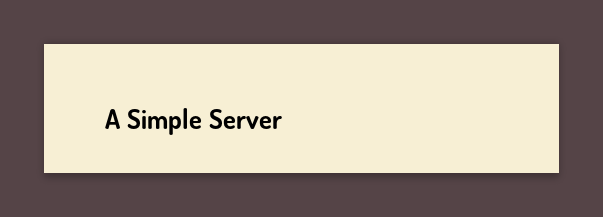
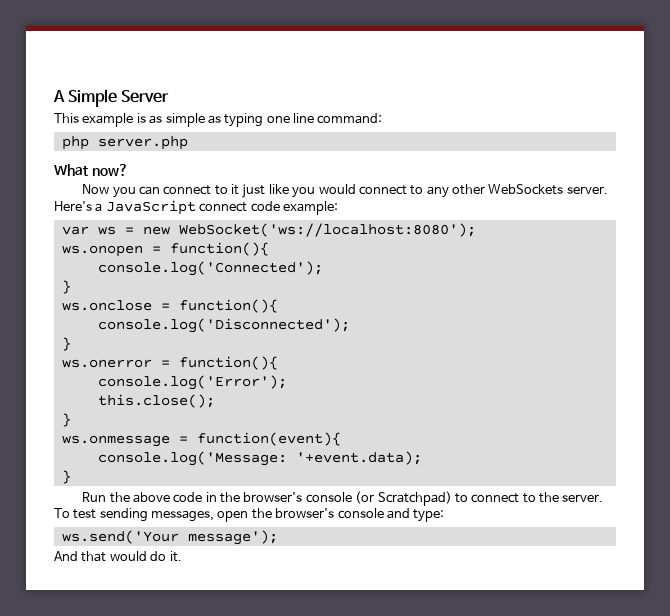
(283, 119) none -> [54,113,383,127] [61,136,188,150] [54,164,128,176] [82,184,608,198] [54,200,338,215] [61,223,476,237] [61,242,269,257] [97,261,323,276] [61,280,71,294] [61,299,278,313] [97,318,350,333] [61,337,71,351] [61,356,278,370] [97,375,287,390] [97,394,215,408] [61,413,71,427] [61,432,341,447] [97,451,422,466] [61,470,71,484] [82,491,604,506] [54,508,445,522] [61,530,278,545] [54,551,182,562] // This example is as simple as typing one line command: // php server.php // What now? // Now you can connect to it just like you would connect to any other WebSockets server. Here's a JavaScript connect code example: // var ws = new WebSocket('ws://localhost:8080'); // ws.onopen = function(){ // console.log('Connected'); // } // ws.onclose = function(){ // console.log('Disconnected'); // } // ws.onerror = function(){ // console.log('Error'); // this.close(); // } // ws.onmessage = function(event){ // console.log('Message: '+event.data); // } // Run the above code in the browser's console (or Scratchpad) to connect to the server. To test sending messages, open the browser's console and type: // ws.send('Your message'); // And that would do it.

